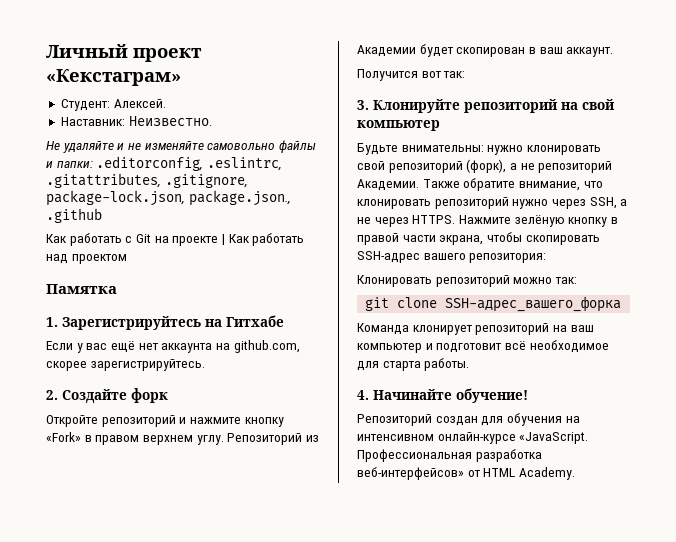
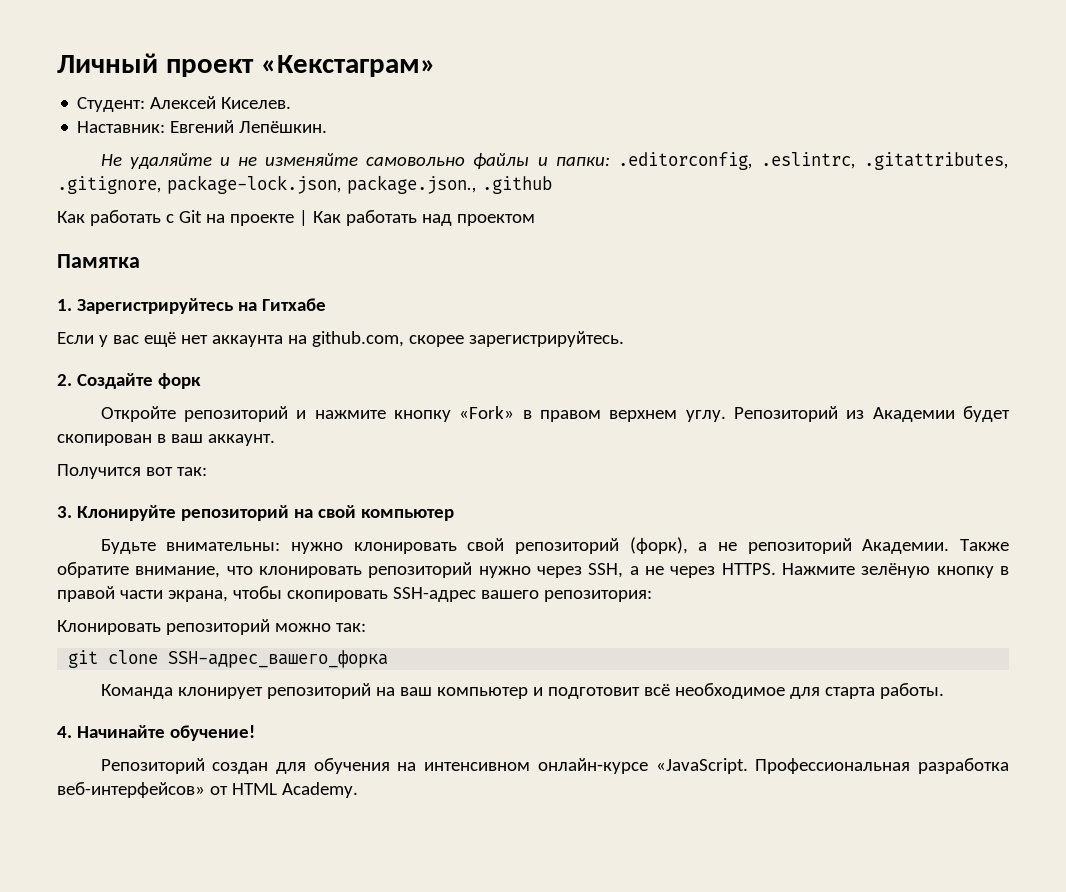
[113,99,166,108] Алексей. -> [150,96,292,109] Алексей Киселев.
[128,116,212,126] Неизвестно. -> [170,120,328,133] Евгений Лепёшкин.

